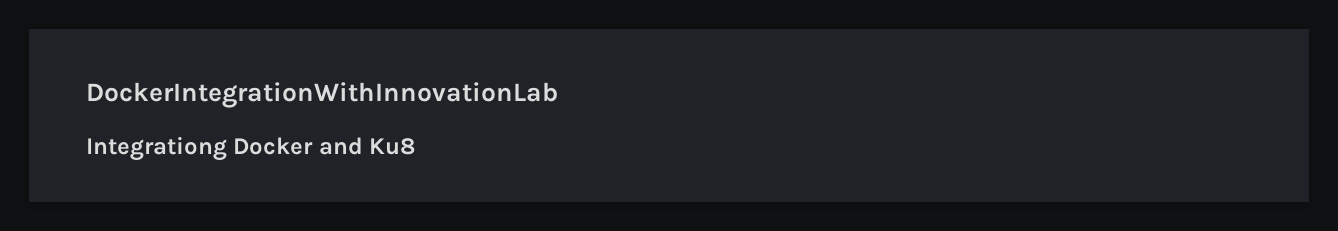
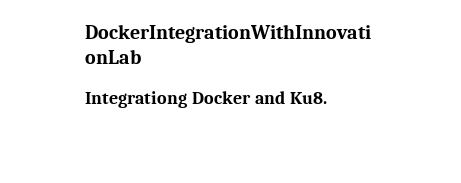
[369,138,417,155] Ku8 -> [289,92,327,104] Ku8.

